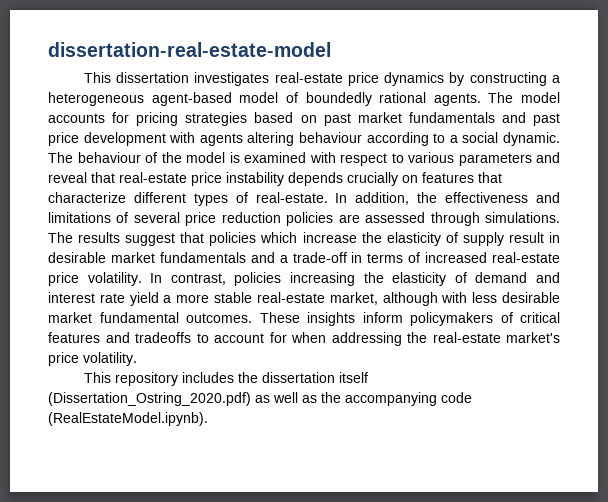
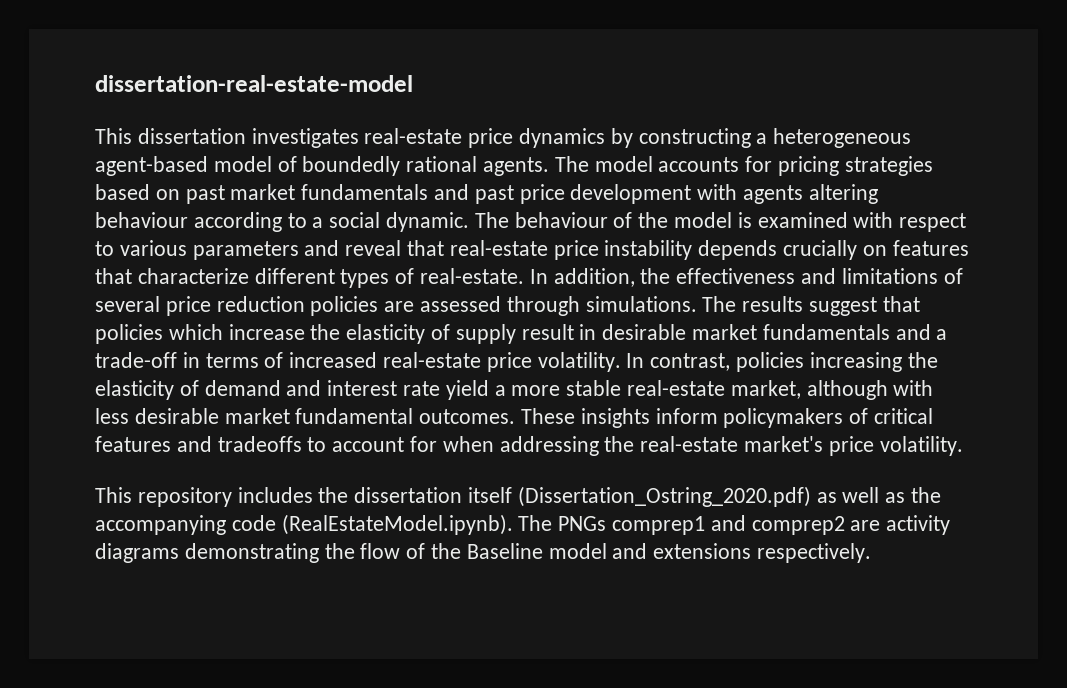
(208, 419) none -> [518,515,951,535] [95,543,872,563] The PNGs comprep1 and comprep2 are activity diagrams demonstrating the flow of the Baseline model and extensions respectively.

